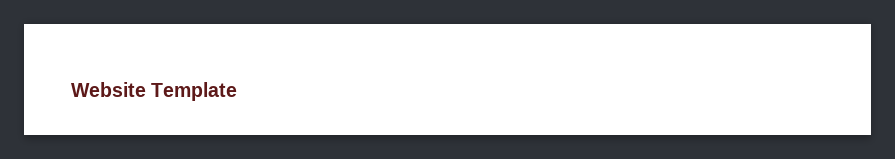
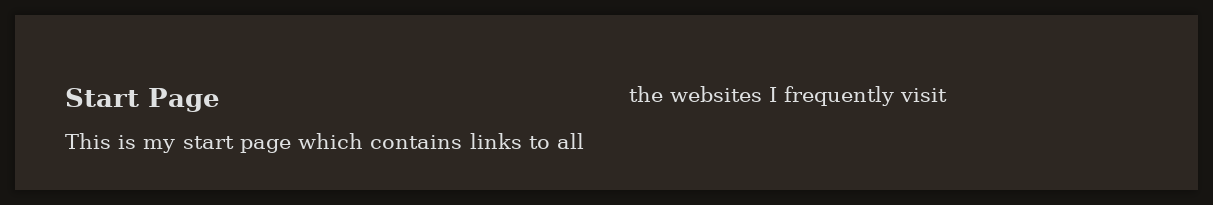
[71,82,238,101] Website Template -> [65,88,220,112] [65,133,584,153] [629,86,947,106] Start Page // This is my start page which contains links to all the websites I frequently visit

